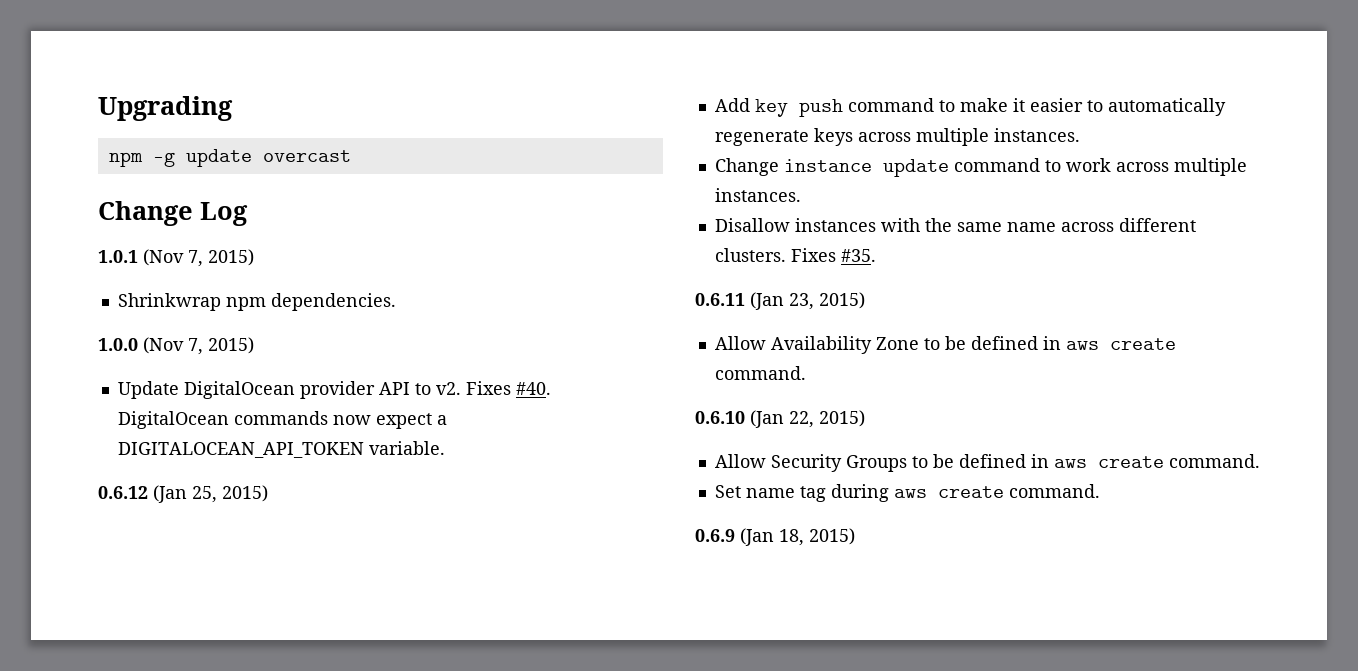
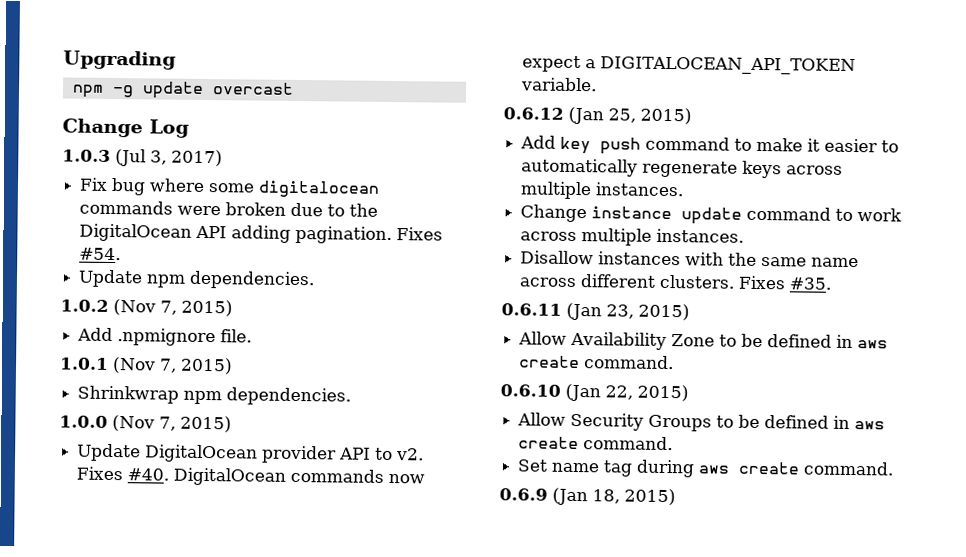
(248, 214) none -> [62,149,223,167] [79,177,381,198] [79,200,379,217] [79,223,444,245] [79,247,122,261] [78,269,316,290] [60,299,233,317] [77,327,253,347] // 1.0.3 (Jul 3, 2017) // Fix bug where some digitalocean commands were broken due to the DigitalOcean API adding pagination. Fixes #54. // Update npm dependencies. // 1.0.2 (Nov 7, 2015) // Add .npmignore file.

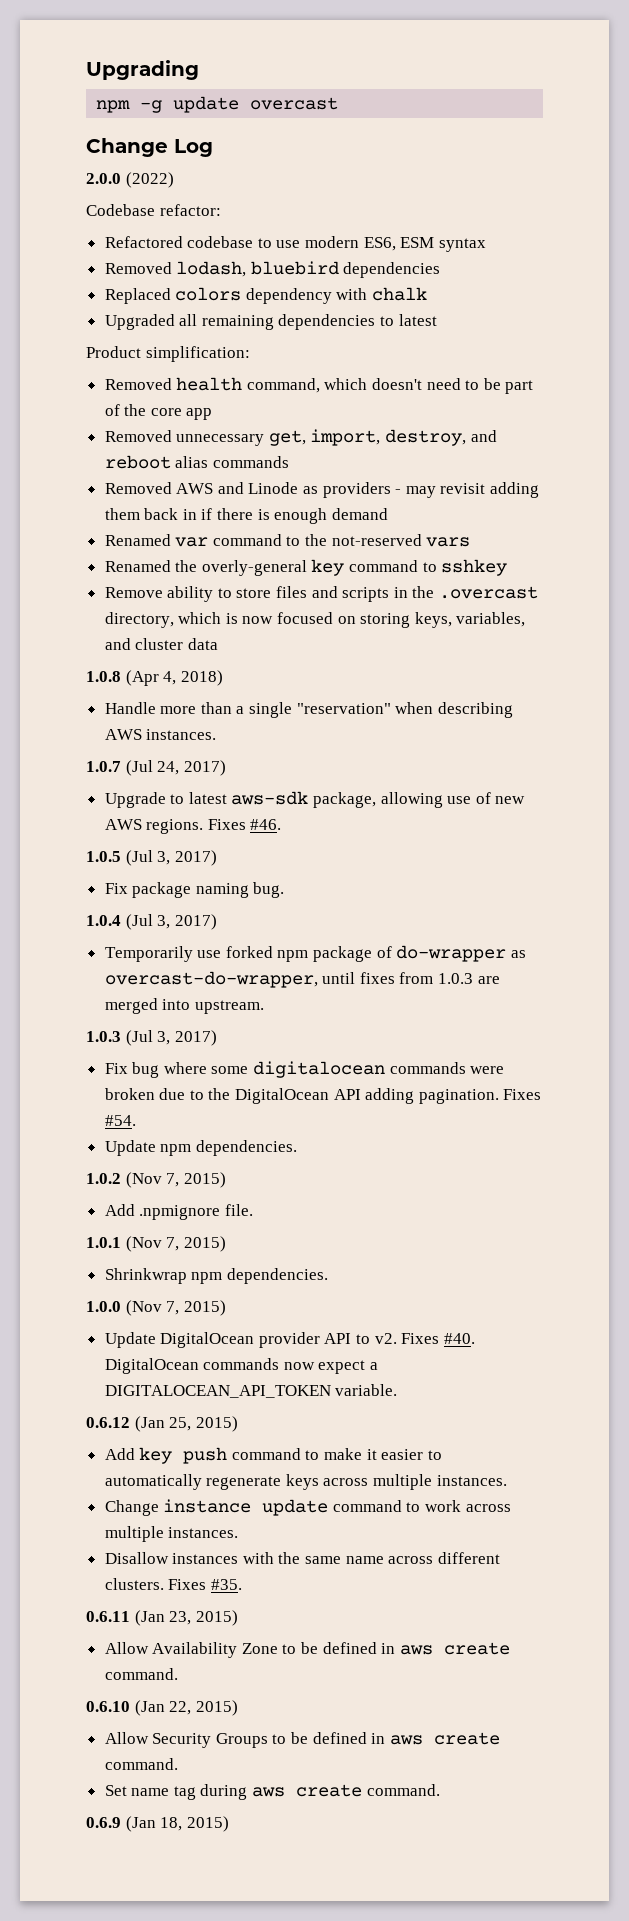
(189, 128) none -> [86,172,174,188] [86,204,221,216] [104,236,486,252] [104,261,441,278] [104,287,428,304] [104,314,437,330] [86,346,250,362] [104,377,534,394] [104,404,213,420] [104,429,497,446] [104,455,289,469] [104,482,540,498] [104,508,388,524] [104,534,471,547] [104,559,508,576] [104,586,539,602] [104,612,526,628] [104,638,218,650] [86,670,223,686] [104,702,513,718] [104,729,217,740] [86,760,226,776] [104,791,526,808] [104,819,282,834] [86,850,217,866] [104,882,285,898] [86,914,217,930] [104,945,526,962] [104,971,500,988] [104,998,264,1014] // 2.0.0 (2022) // Codebase refactor: // Refactored codebase to use modern ES6, ESM syntax // Removed lodash, bluebird dependencies // Replaced colors dependency with chalk // Upgraded all remaining dependencies to latest // Product simplification: // Removed health command, which doesn't need to be part of the core app // Removed unnecessary get, import, destroy, and reboot alias commands // Removed AWS and Linode as providers - may revisit adding them back in if there is enough demand // Renamed var command to the not-reserved vars // Renamed the overly-general key command to sshkey // Remove ability to store files and scripts in the .overcast directory, which is now focused on storing keys, variables, and cluster data // 1.0.8 (Apr 4, 2018) // Handle more than a single "reservation" when describing AWS instances. // 1.0.7 (Jul 24, 2017) // Upgrade to latest aws-sdk package, allowing use of new AWS regions. Fixes #46. // 1.0.5 (Jul 3, 2017) // Fix package naming bug. // 1.0.4 (Jul 3, 2017) // Temporarily use forked npm package of do-wrapper as overcast-do-wrapper, until fixes from 1.0.3 are merged into upstream.

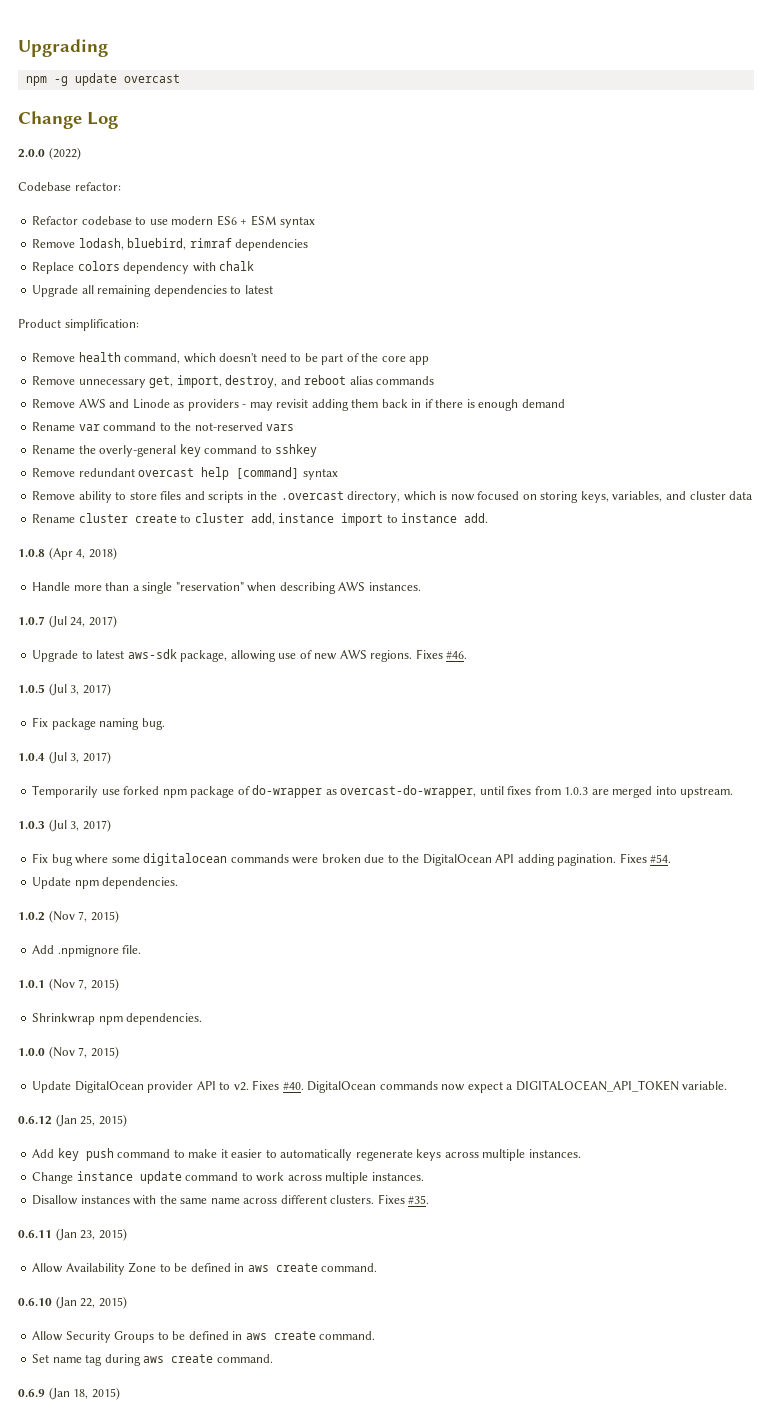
[104,236,183,248] Refactored -> [32,216,79,225] Refactor
[363,237,396,251] ES6, -> [216,215,248,226] ES6 +
[104,261,339,277] Removed lodash, bluebird -> [32,238,232,250] Remove lodash, bluebird, rimraf
[104,288,171,304] Replaced -> [32,262,75,274] Replace
[104,314,175,330] Upgraded -> [32,285,79,297] Upgrade
[104,378,172,390] Removed -> [32,353,76,362] Remove
[104,430,172,442] Removed -> [32,376,76,385] Remove
[104,482,172,494] Removed -> [32,399,76,408] Remove
[104,534,171,546] Renamed -> [32,422,76,431] Rename
[104,560,171,572] Renamed -> [32,445,76,454] Rename
(508, 567) none -> [32,467,338,480] // Remove redundant overcast help [command] syntax
(218, 644) none -> [32,513,489,526] // Rename cluster create to cluster add, instance import to instance add.

